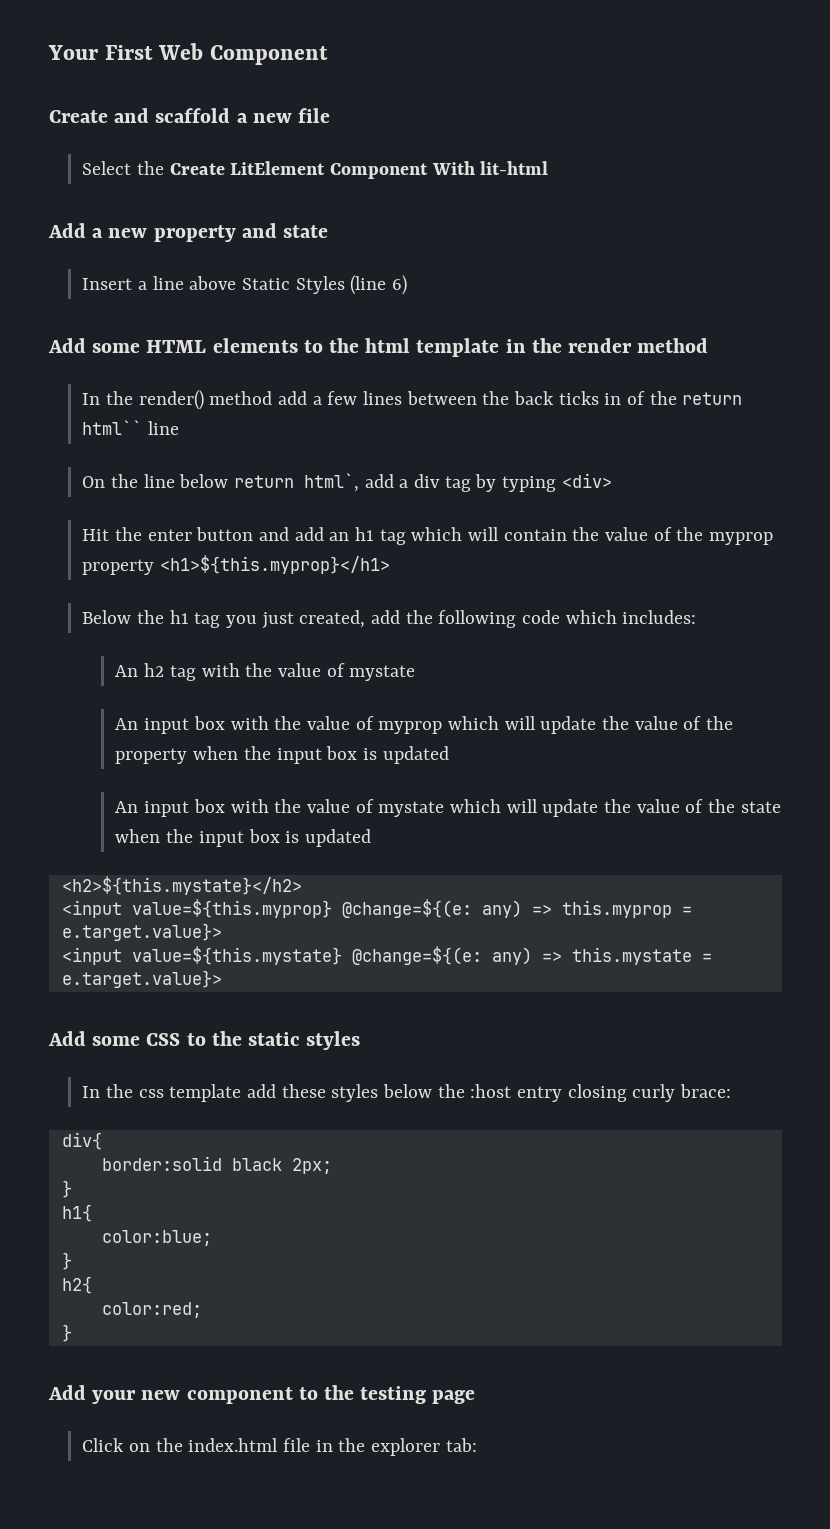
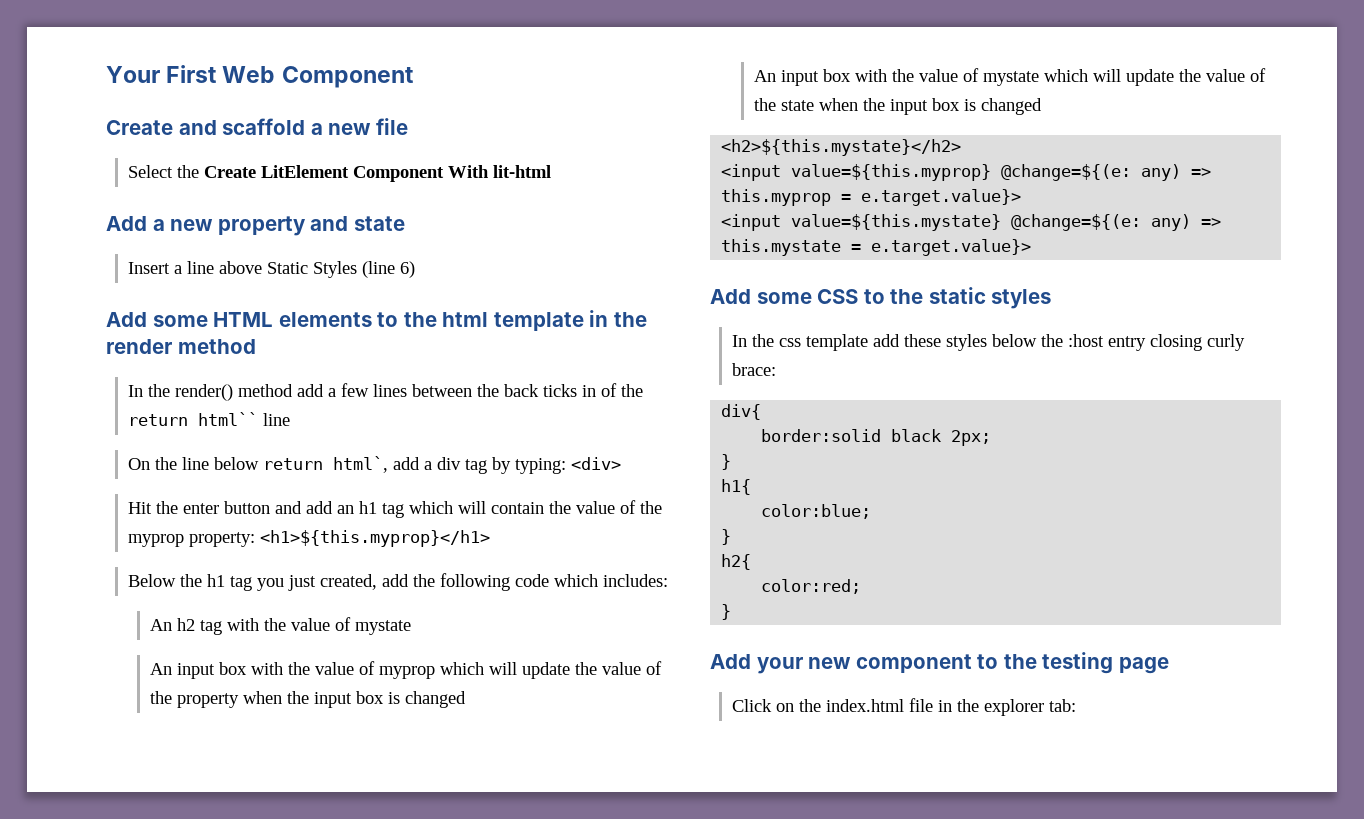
[501,476,556,492] typing -> [515,458,567,474] typing:
[82,559,155,575] property -> [189,532,256,547] property:
[382,746,449,764] updated -> [405,691,467,708] changed
[304,829,371,847] updated -> [981,98,1043,115] changed

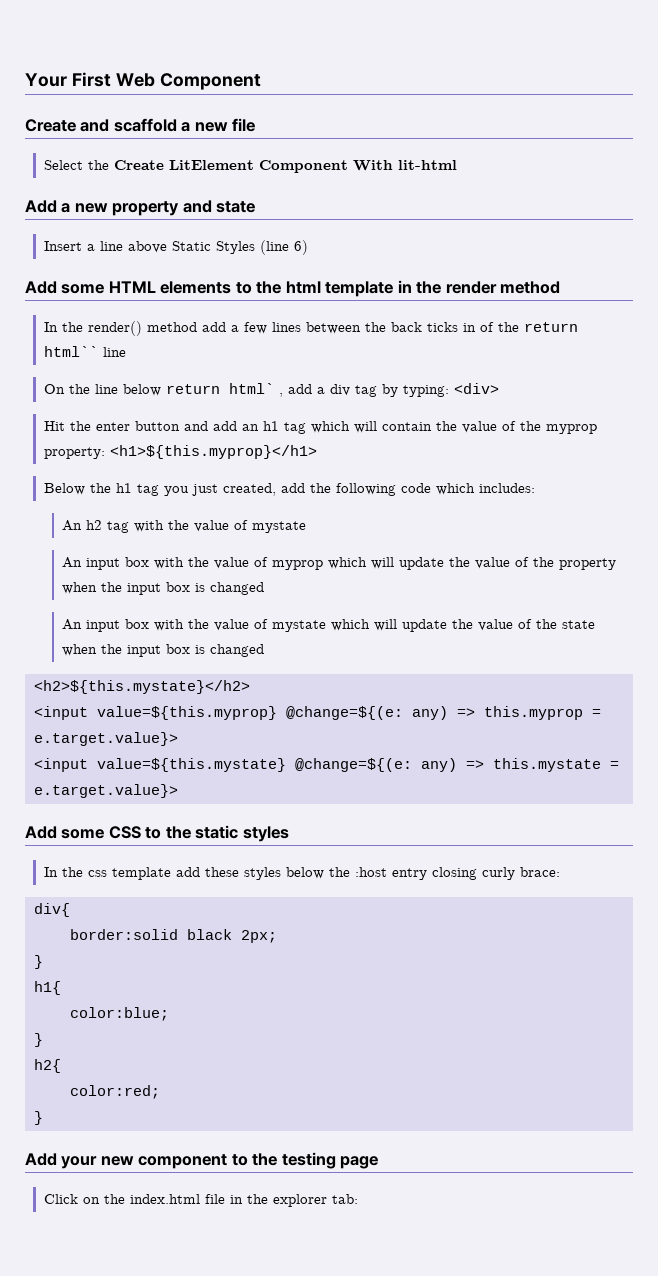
[333,456,389,473] html`, -> [228,383,283,397] html` ,

